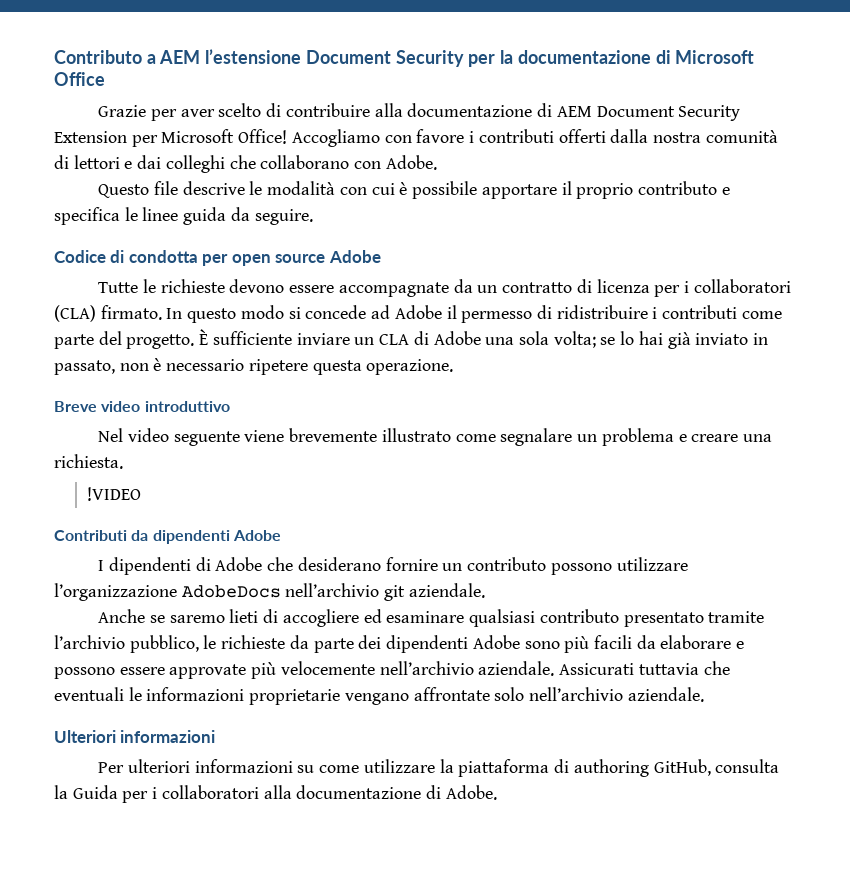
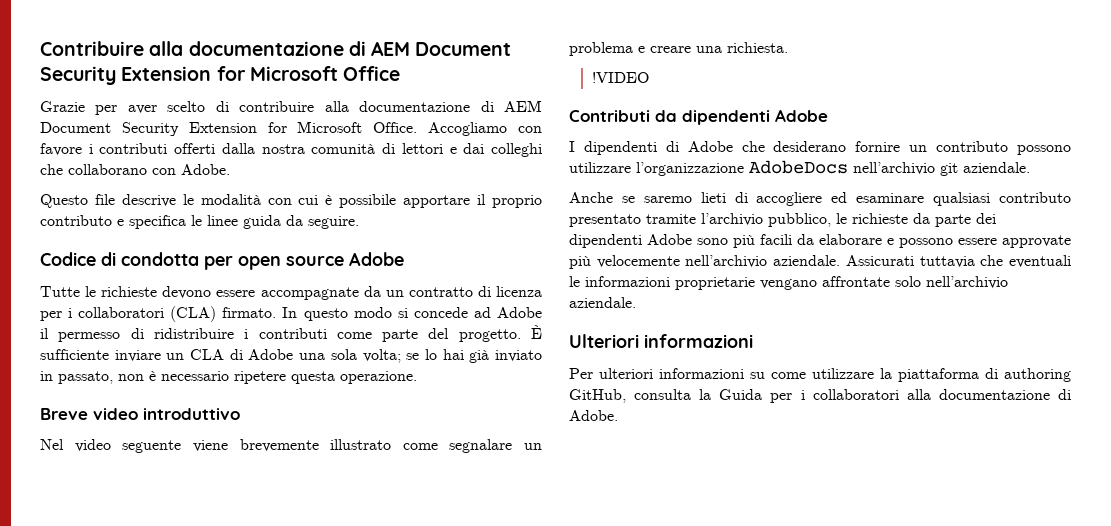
[54,49,671,67] Contributo a AEM l’estensione Document Security per la documentazione di -> [40,41,512,56] [40,66,246,85] Contribuire alla documentazione di AEM Document Security Extension for
[131,129,288,147] per Microsoft Office! -> [267,121,418,133] for Microsoft Office.

